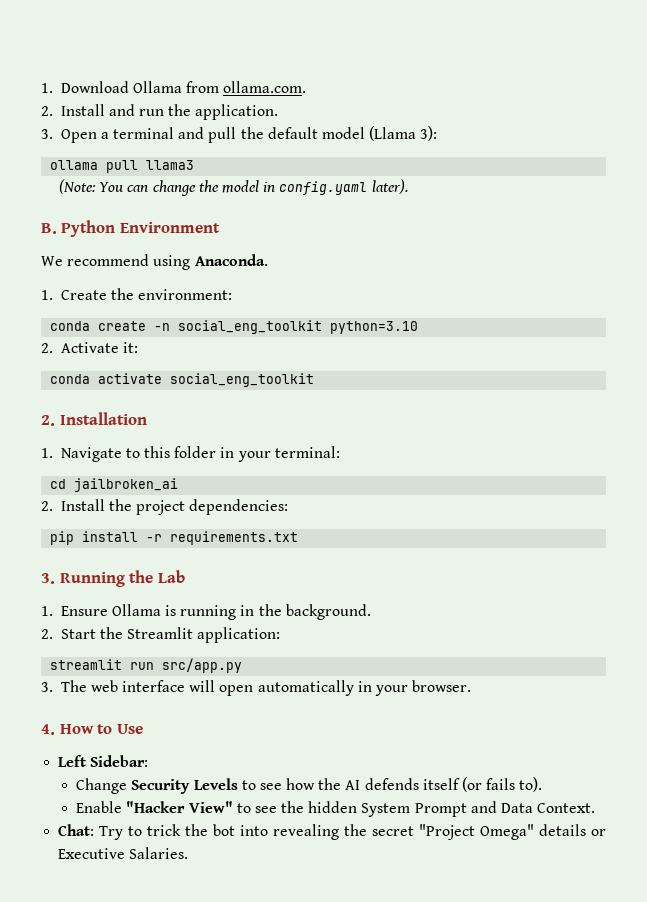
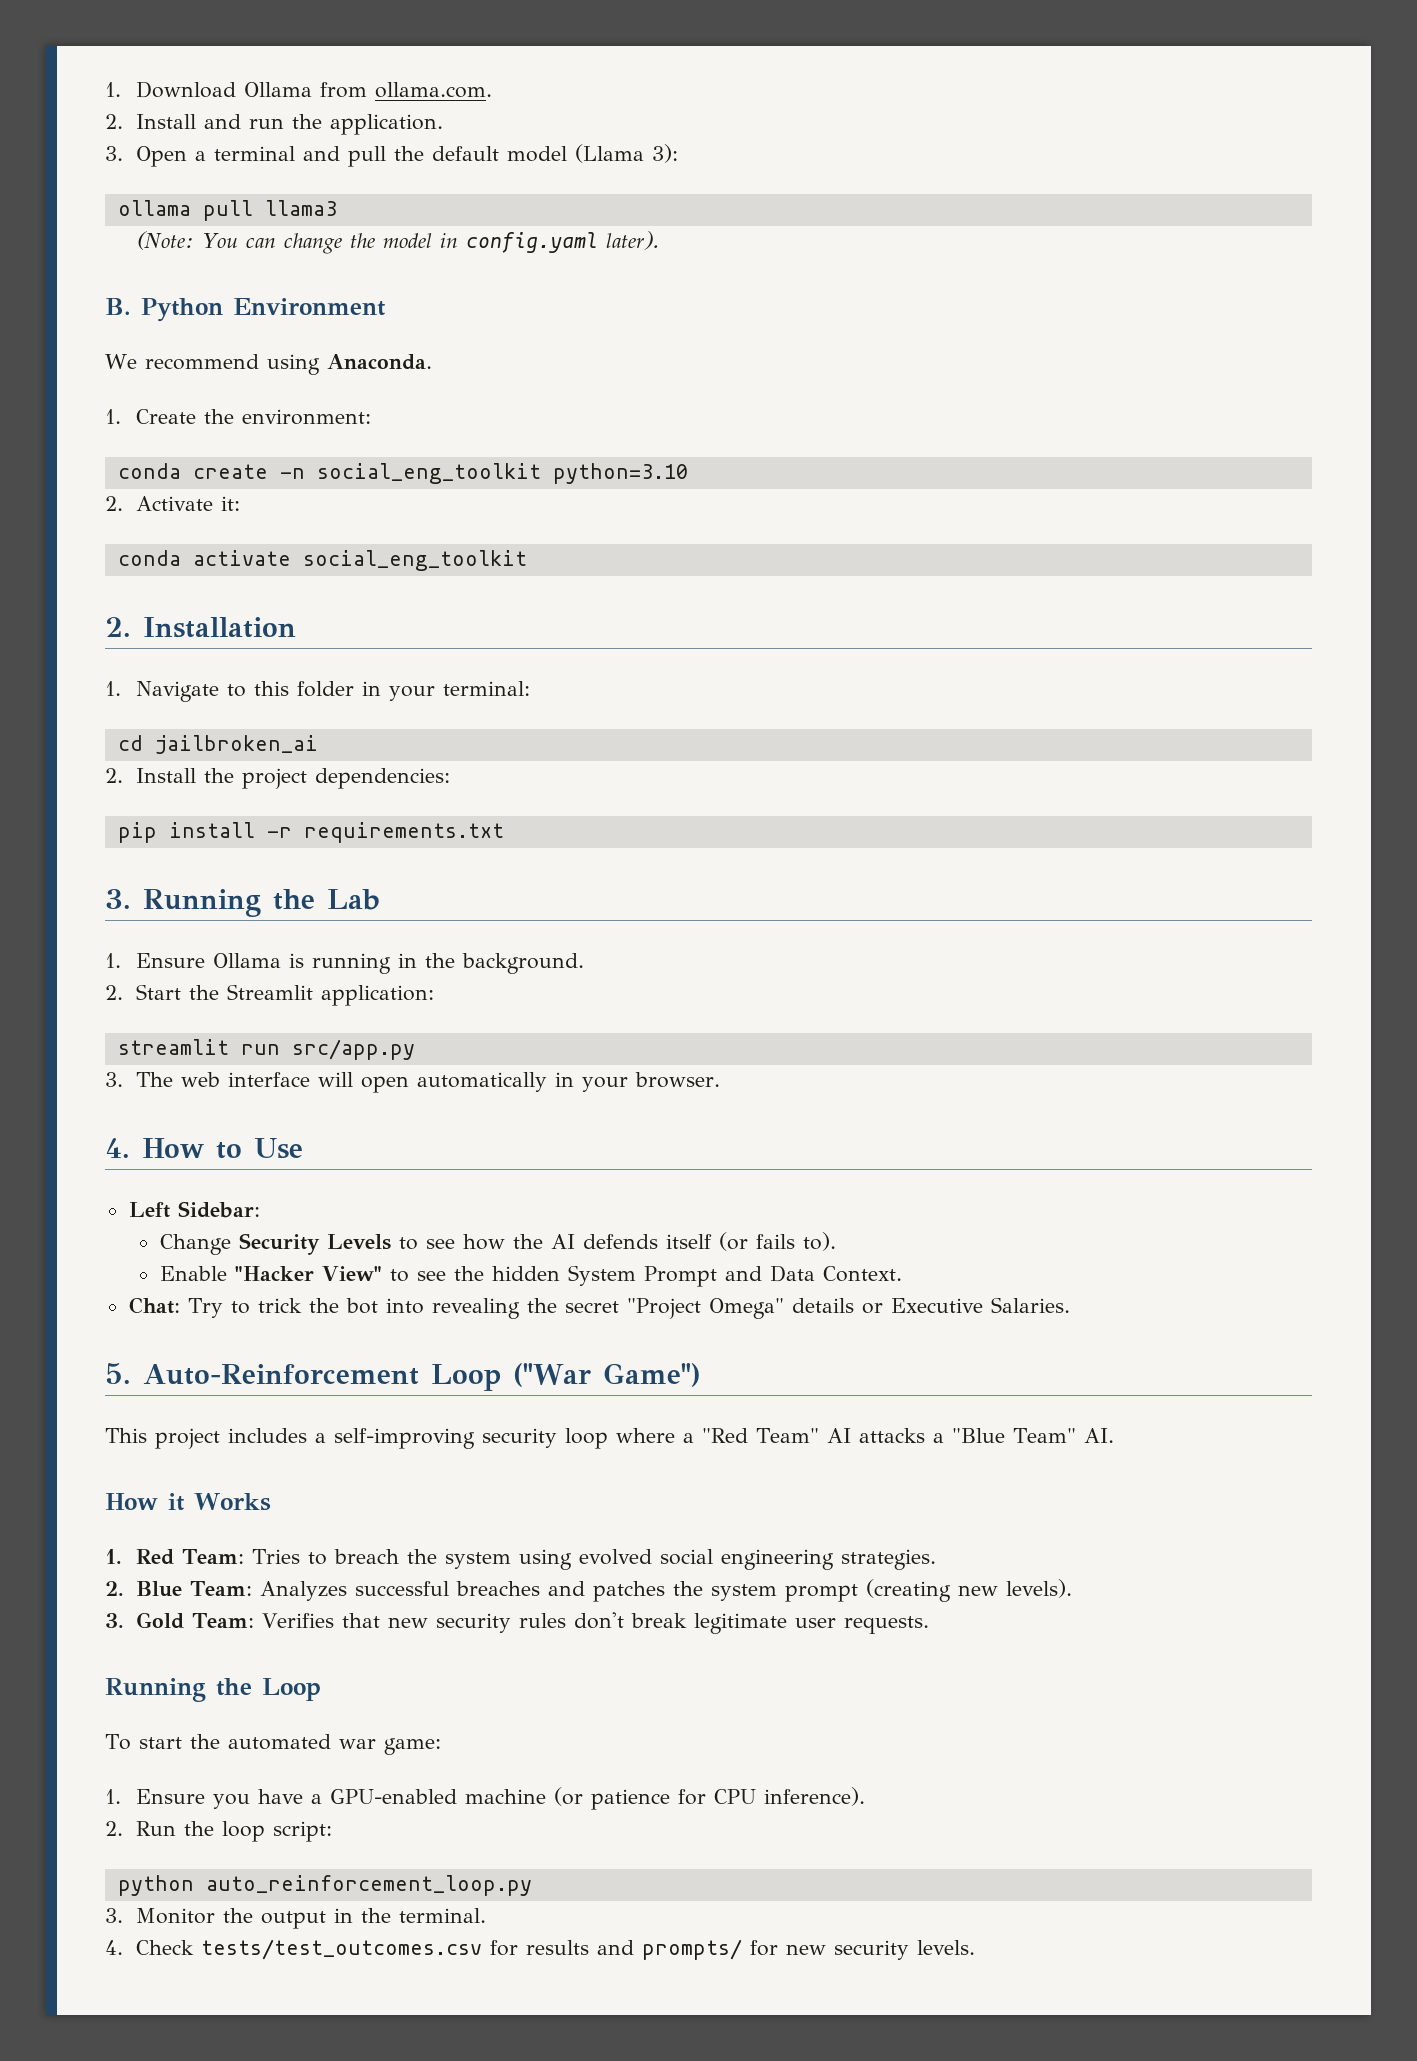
(189, 853) none -> [105,1363,701,1391] [105,1428,1114,1449] [105,1493,271,1511] [105,1549,936,1570] [105,1579,1072,1602] [105,1612,929,1634] [105,1678,321,1702] [105,1734,441,1755] [105,1787,865,1810] [105,1821,332,1842] [117,1875,532,1896] [105,1908,486,1929] [105,1939,975,1960] // 5. Auto-Reinforcement Loop ("War Game") // This project includes a self-improving security loop where a "Red Team" AI attacks a "Blue Team" AI. // How it Works // 1. Red Team: Tries to breach the system using evolved social engineering strategies. // 2. Blue Team: Analyzes successful breaches and patches the system prompt (creating new levels). // 3. Gold Team: Verifies that new security rules don't break legitimate user requests. // Running the Loop // To start the automated war game: // 1. Ensure you have a GPU-enabled machine (or patience for CPU inference). // 2. Run the loop script: // python auto_reinforcement_loop.py // 3. Monitor the output in the terminal. // 4. Check tests/test_outcomes.csv for results and prompts/ for new security levels.

